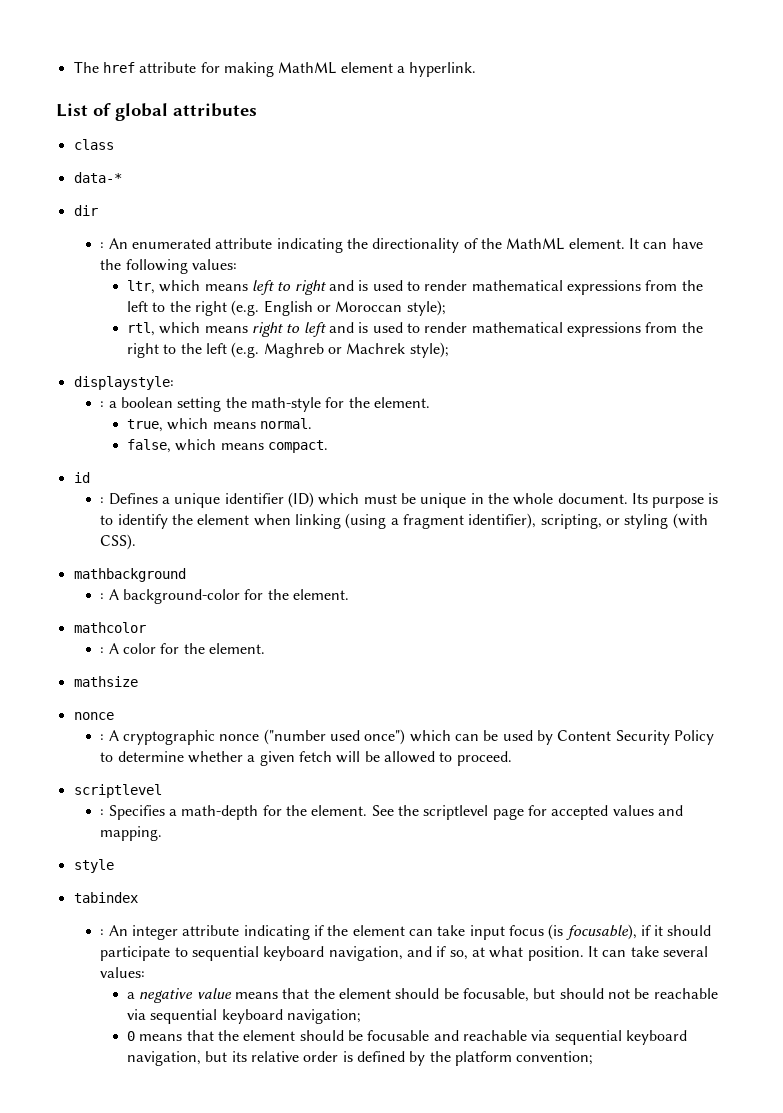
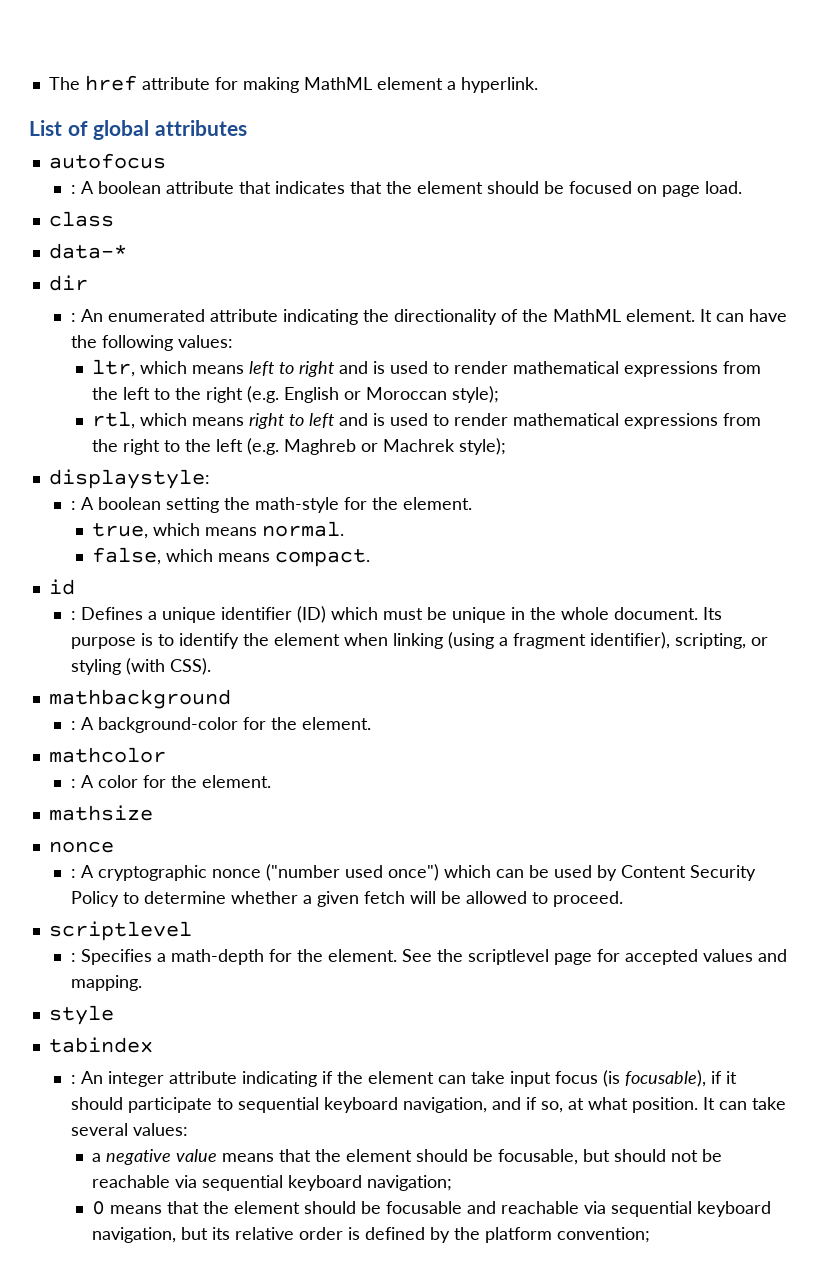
(257, 110) none -> [48,153,166,169] [70,181,742,197] // autofocus // : A boolean attribute that indicates that the element should be focused on page load.
[108,401,117,408] a -> [80,497,94,510] A

